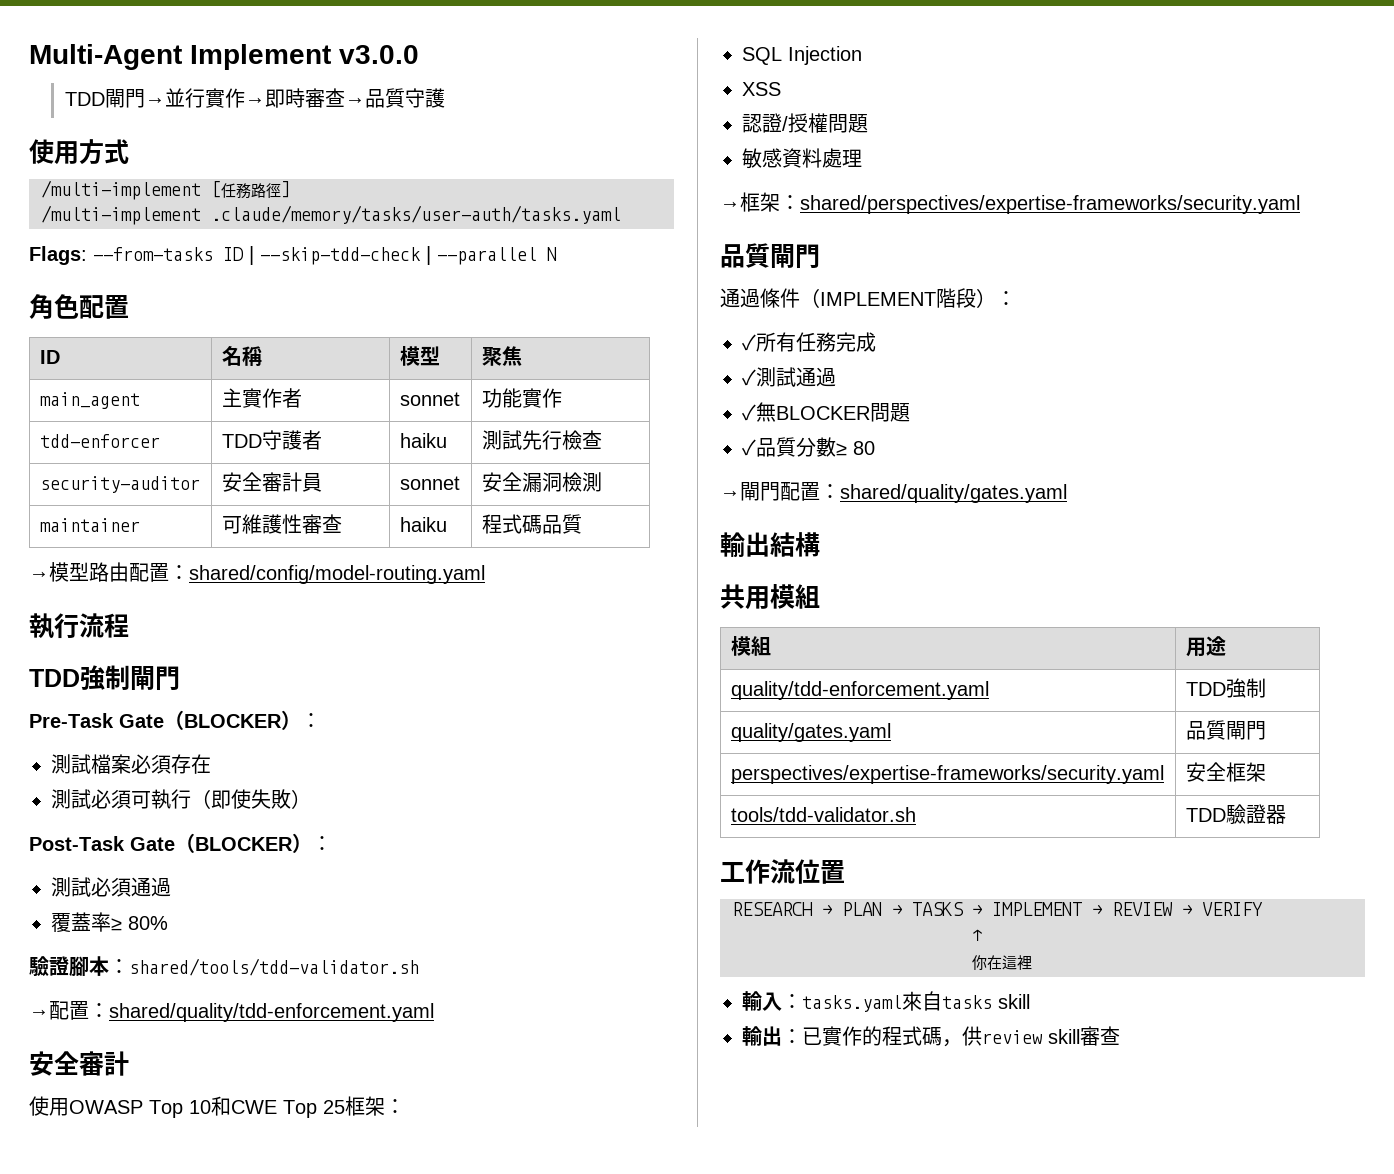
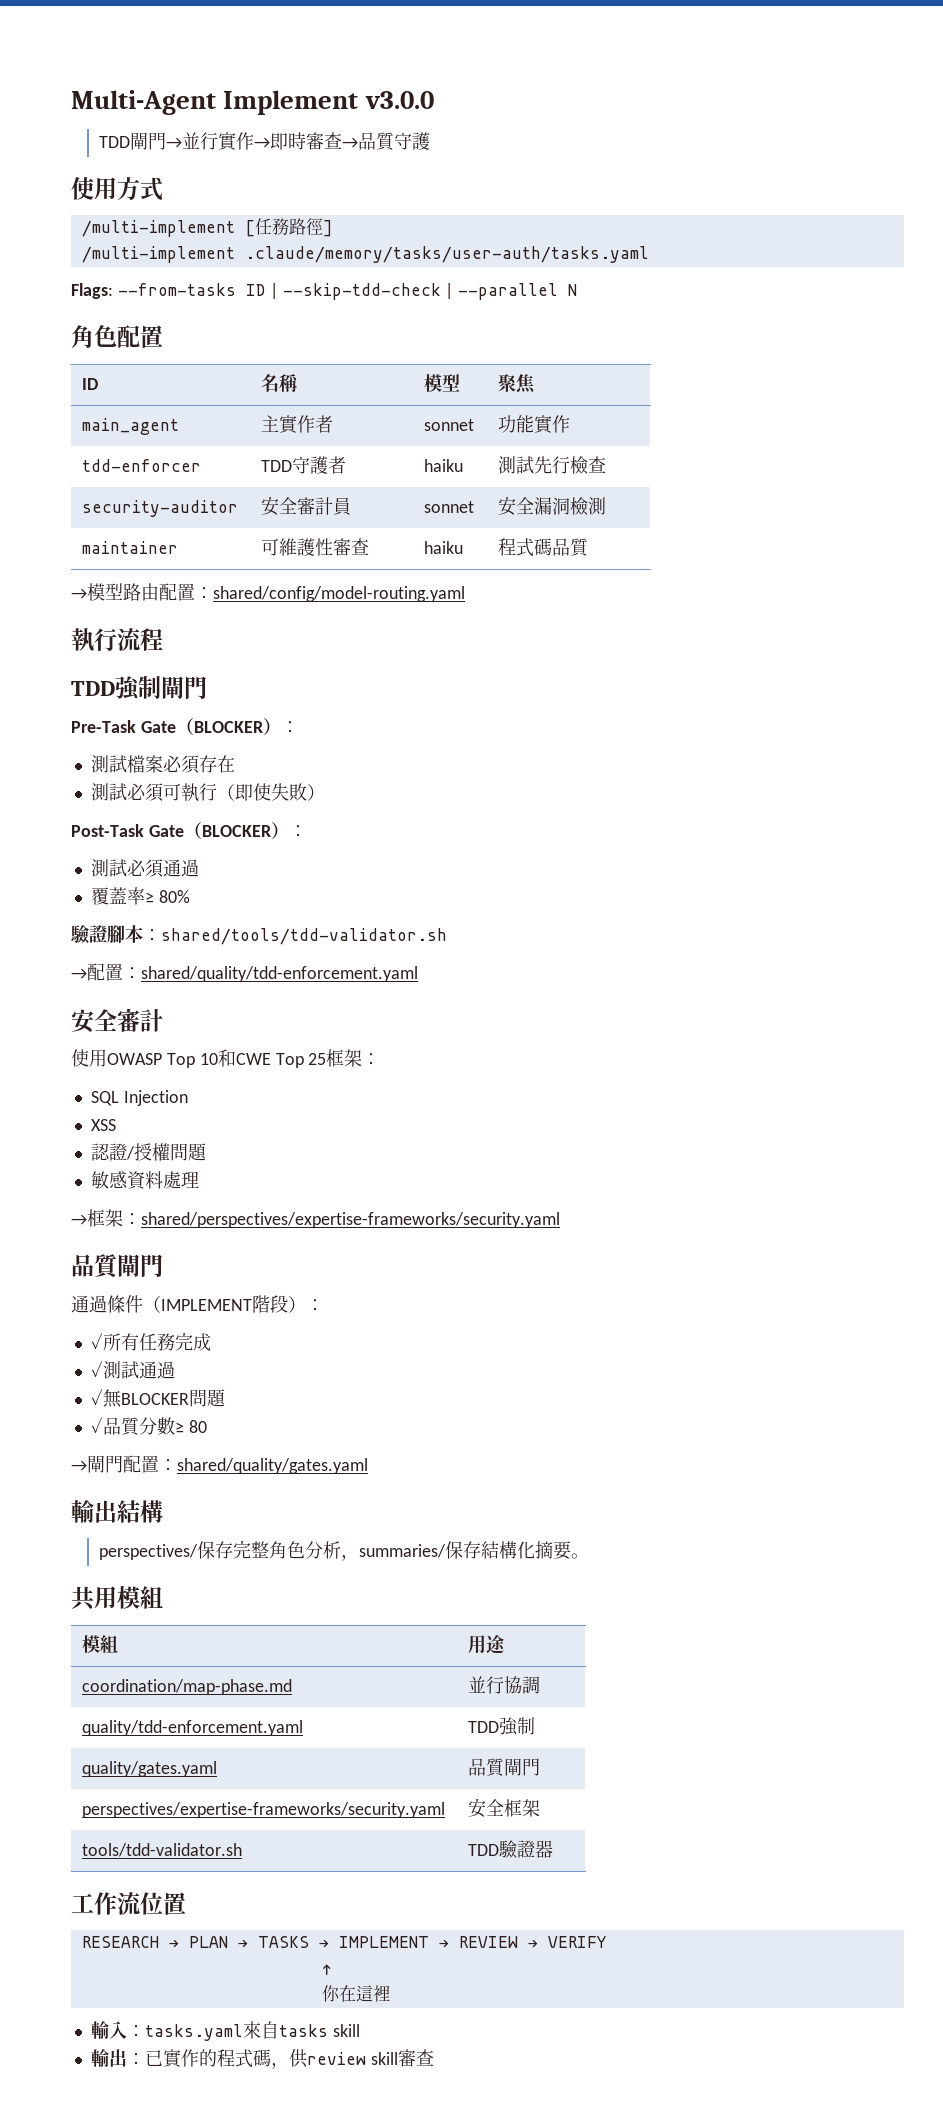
(820, 544) none -> [99,1540,590,1561] // perspectives/保存完整角色分析，summaries/保存結構化摘要。
(1226, 646) none -> [82,1679,293,1695] [468,1676,541,1694] // coordination/map-phase.md | 並行協調

